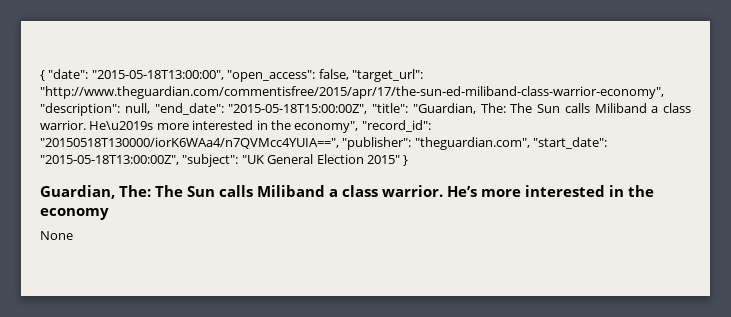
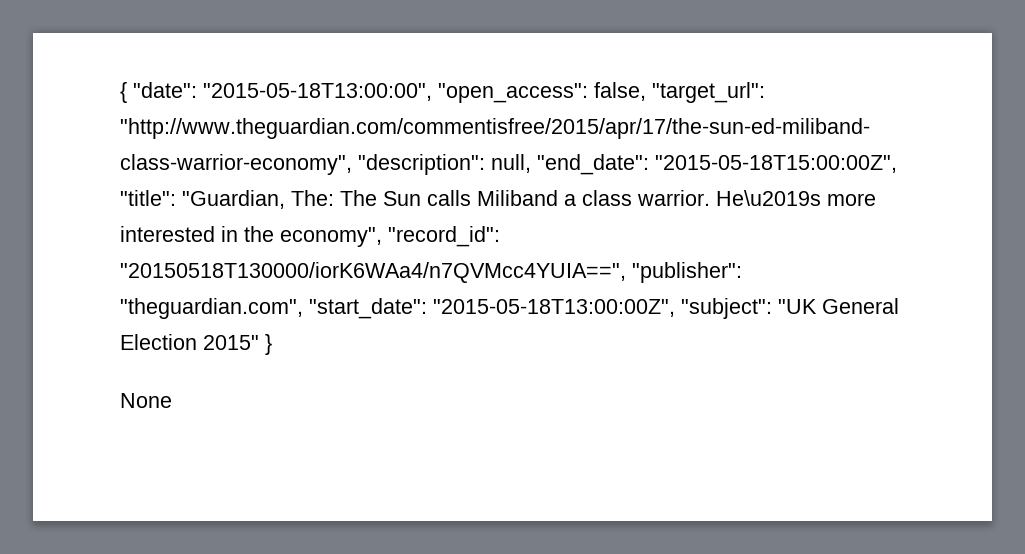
[40,185,654,199] [40,208,109,220] // Guardian, The: The Sun calls Miliband a class warrior. He’s more interested in the economy -> (272, 344) none

